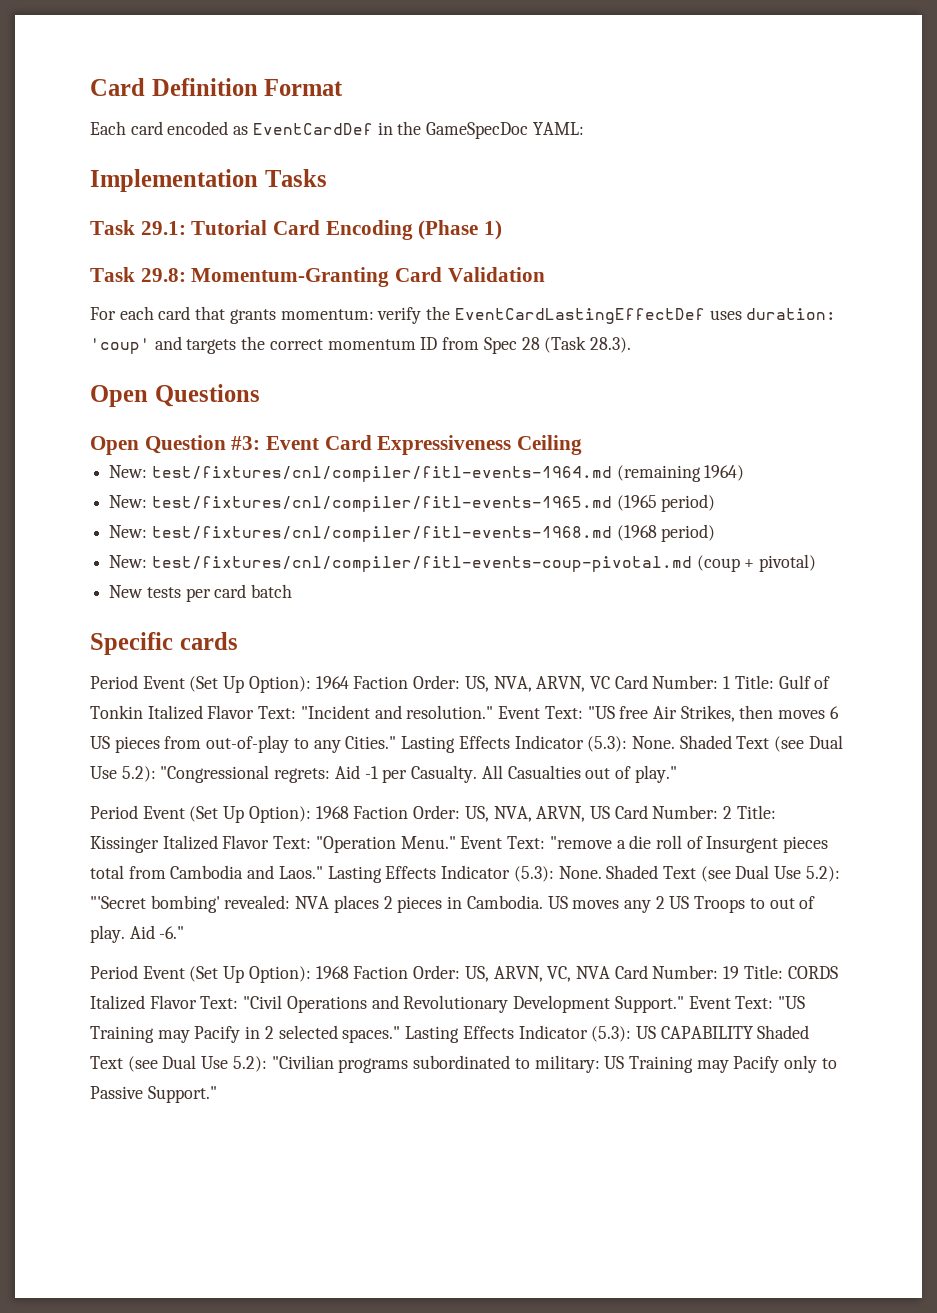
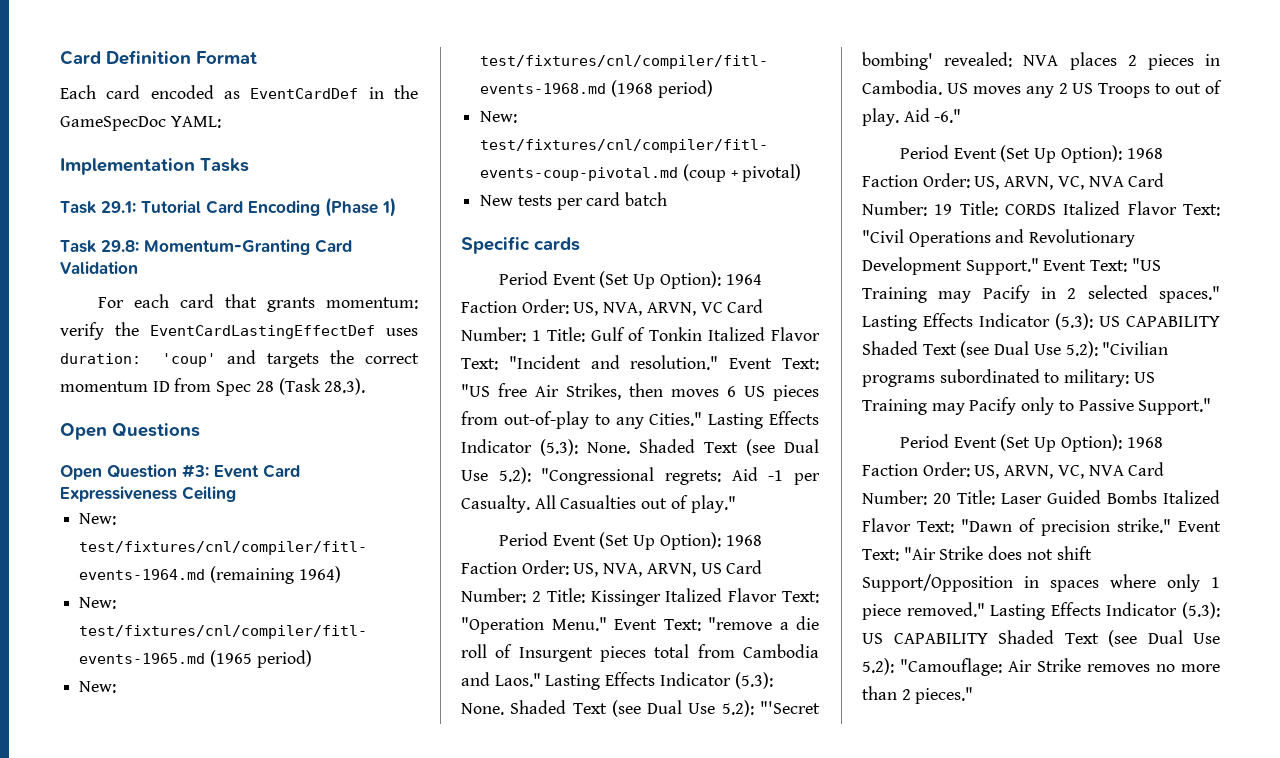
(217, 1094) none -> [899,434,1163,452] [862,462,1165,479] [862,490,1220,505] [862,518,1221,536] [862,546,1092,561] [862,574,1220,592] [862,602,1220,620] [862,630,1220,647] [862,658,1220,676] [862,686,974,704] // Period Event (Set Up Option): 1968 Faction Order: US, ARVN, VC, NVA Card Number: 20 Title: Laser Guided Bombs Italized Flavor Text: "Dawn of precision strike." Event Text: "Air Strike does not shift Support/Opposition in spaces where only 1 piece removed." Lasting Effects Indicator (5.3): US CAPABILITY Shaded Text (see Dual Use 5.2): "Camouflage: Air Strike removes no more than 2 pieces."

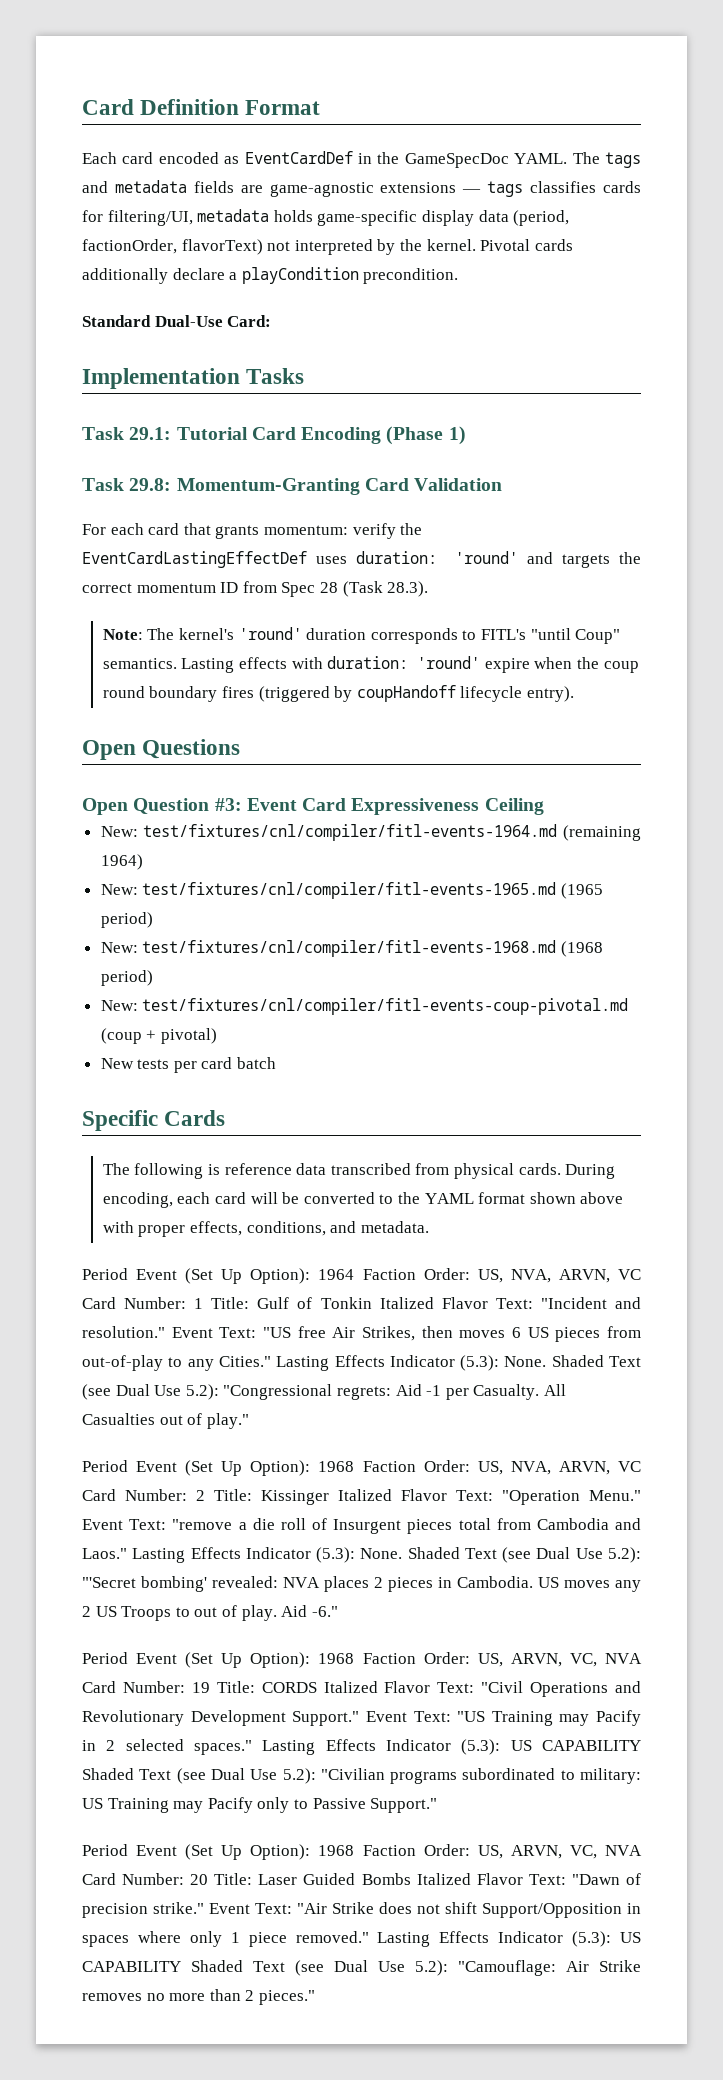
[170,116,221,128] YAML: -> [514,152,641,168] [82,180,641,197] [82,209,570,226] [82,239,573,255] [82,267,459,284] [82,315,272,327] YAML. The tags and metadata fields are game-agnostic extensions — tags classifies cards for filtering/UI, metadata holds game-specific display data (period, factionOrder, flavorText) not interpreted by the kernel. Pivotal cards additionally declare a playCondition precondition. // Standard Dual-Use Card:
[161,353,216,367] 'coup' -> [454,551,518,564] 'round'
(366, 386) none -> [102,627,621,644] [102,656,639,673] [102,685,574,702] // Note: The kernel's 'round' duration corresponds to FITL's "until Coup" semantics. Lasting effects with duration: 'round' expire when the coup round boundary fires (triggered by coupHandoff lifecycle entry).
[534,237,580,251] cards -> [164,1110,226,1126] [102,1163,616,1179] [102,1192,624,1208] [102,1221,429,1237] Cards // The following is reference data transcribed from physical cards. During encoding, each card will be converted to the YAML format shown above with proper effects, conditions, and metadata.
[700,563,722,574] US -> [617,1461,641,1472] VC

